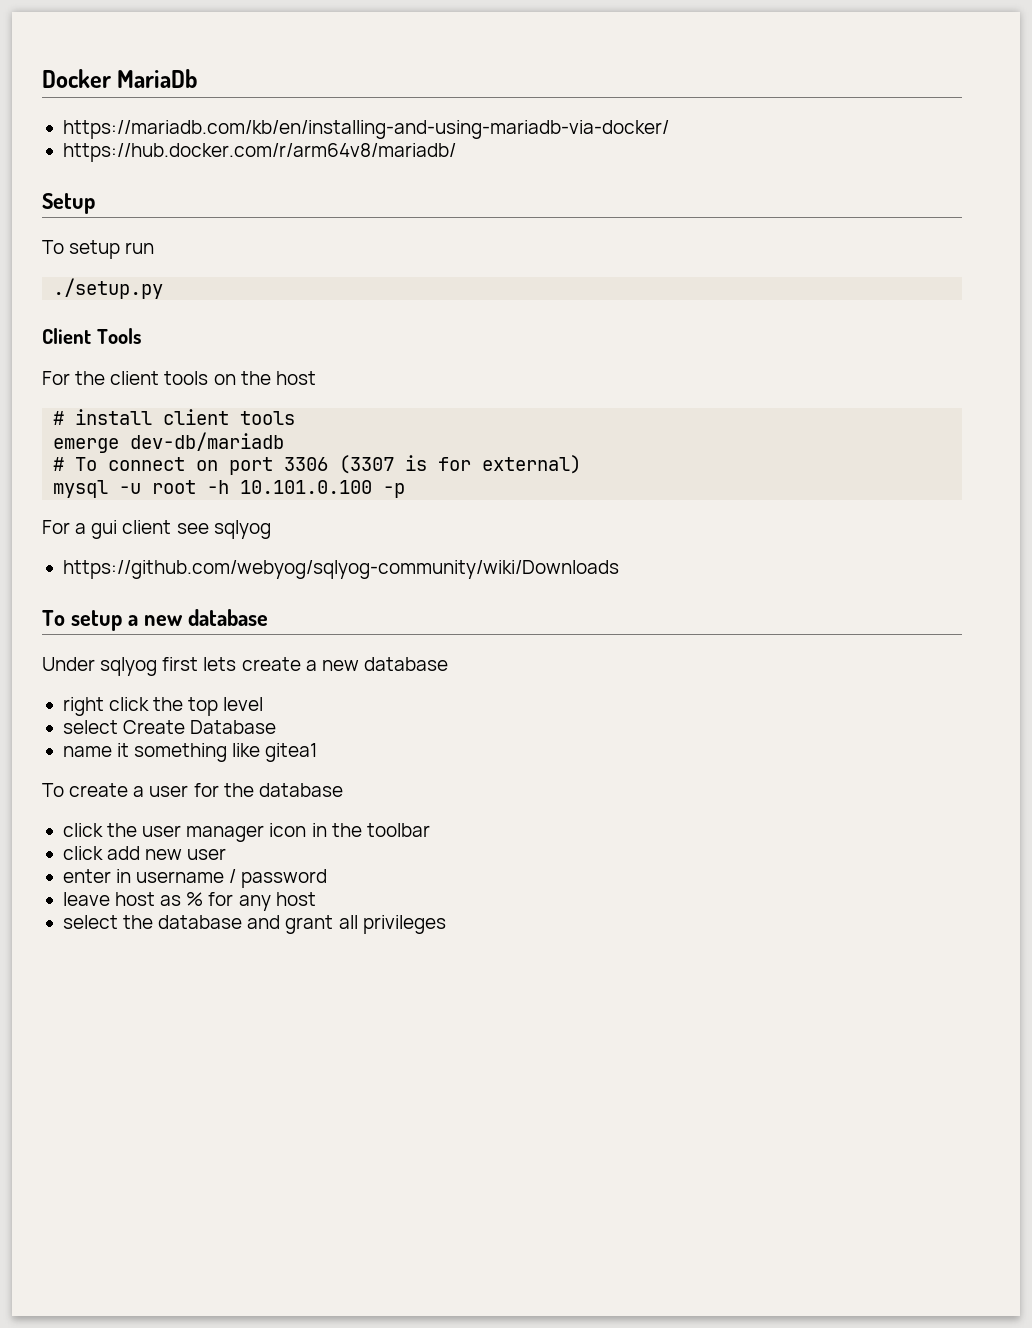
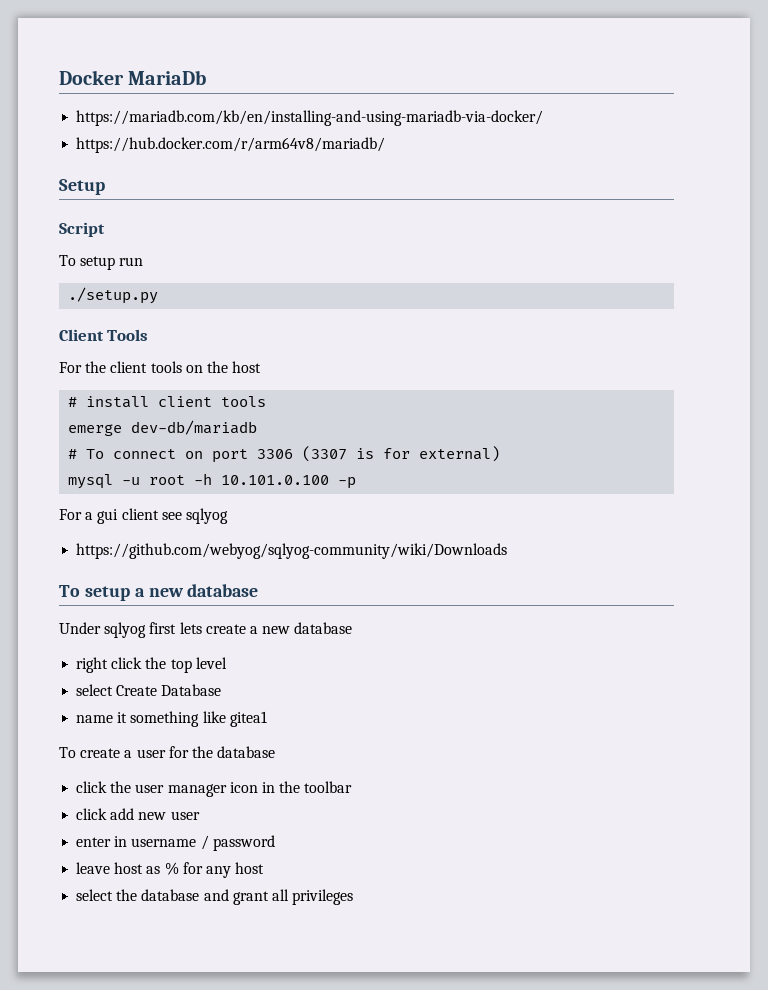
(95, 203) none -> [59,222,105,237] // Script

